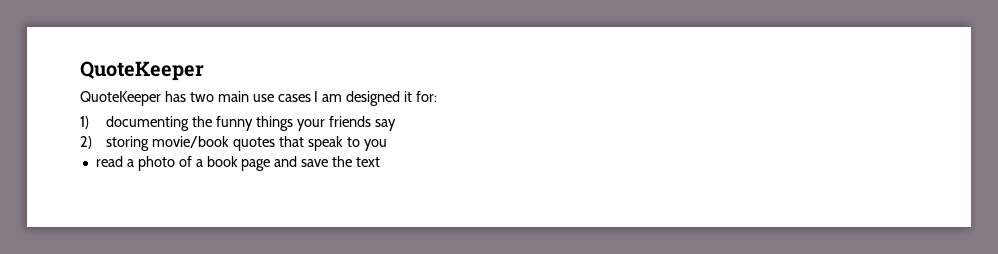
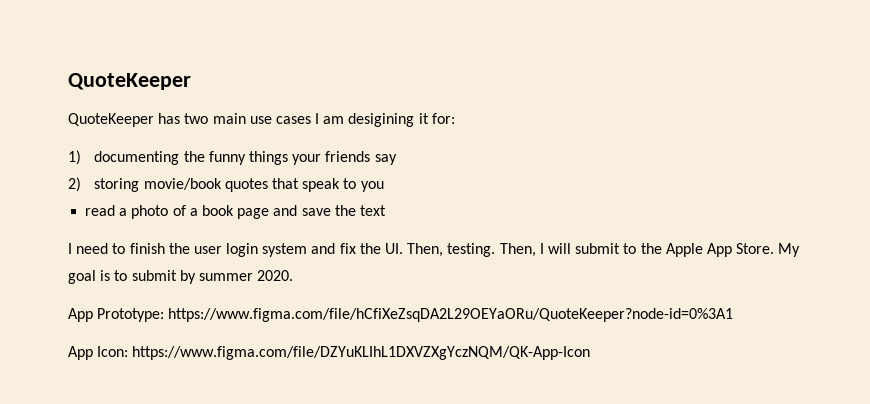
[346,91,401,106] designed -> [348,113,415,127] desigining
(381, 162) none -> [68,243,801,257] [68,270,294,284] [68,308,734,322] [68,346,591,360] // I need to finish the user login system and fix the UI. Then, testing. Then, I will submit to the Apple App Store. My goal is to submit by summer 2020. // App Prototype: https://www.figma.com/file/hCfiXeZsqDA2L29OEYaORu/QuoteKeeper?node-id=0%3A1 // App Icon: https://www.figma.com/file/DZYuKLIhL1DXVZXgYczNQM/QK-App-Icon

